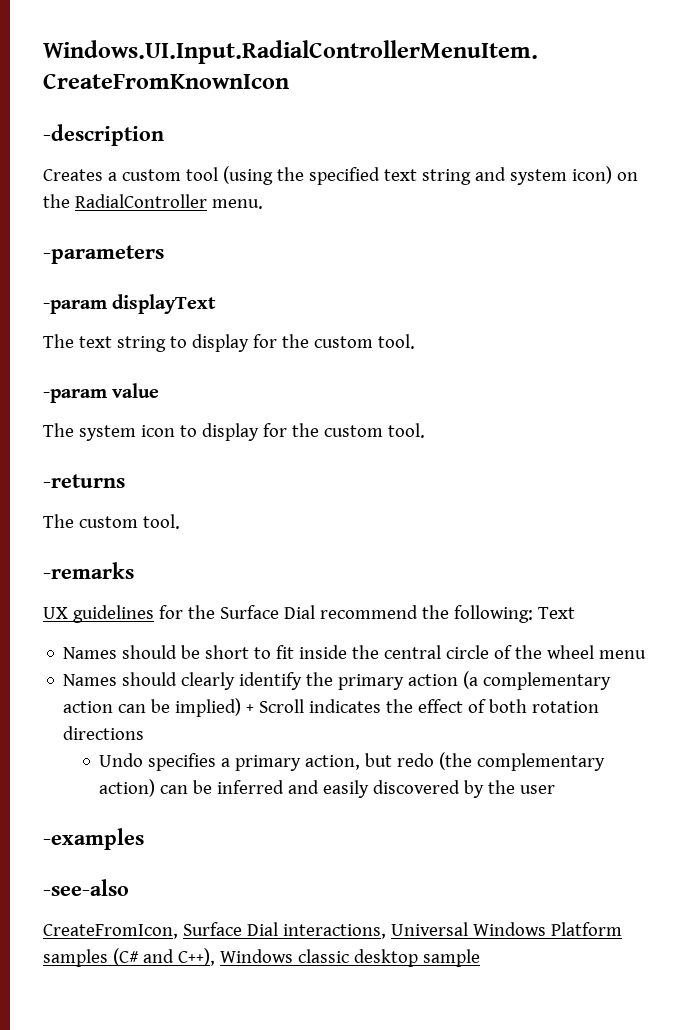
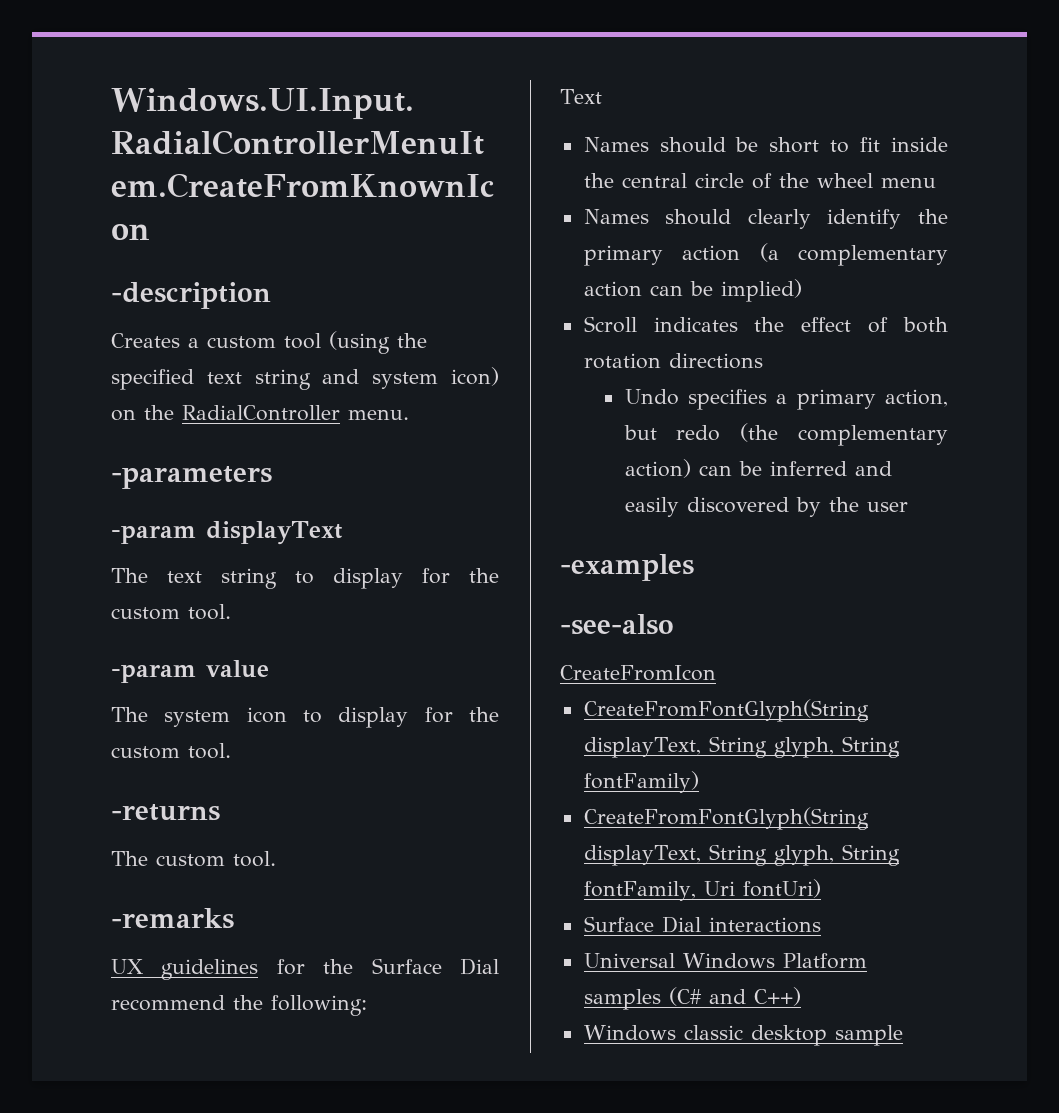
(533, 614) none -> (367, 1005) //
[246,704,255,713] + -> (802, 290) //
[43,922,386,939] CreateFromIcon, Surface Dial interactions, -> [560,665,716,681] [583,699,869,722] [583,736,900,758] [583,771,699,793] [583,807,869,830] [583,844,900,866] [583,879,821,901] [583,916,821,933] CreateFromIcon // CreateFromFontGlyph(String displayText, String glyph, String fontFamily) // CreateFromFontGlyph(String displayText, String glyph, String fontFamily, Uri fontUri) // Surface Dial interactions //
[177,948,215,966] C++), -> [753,987,801,1006] C++) //

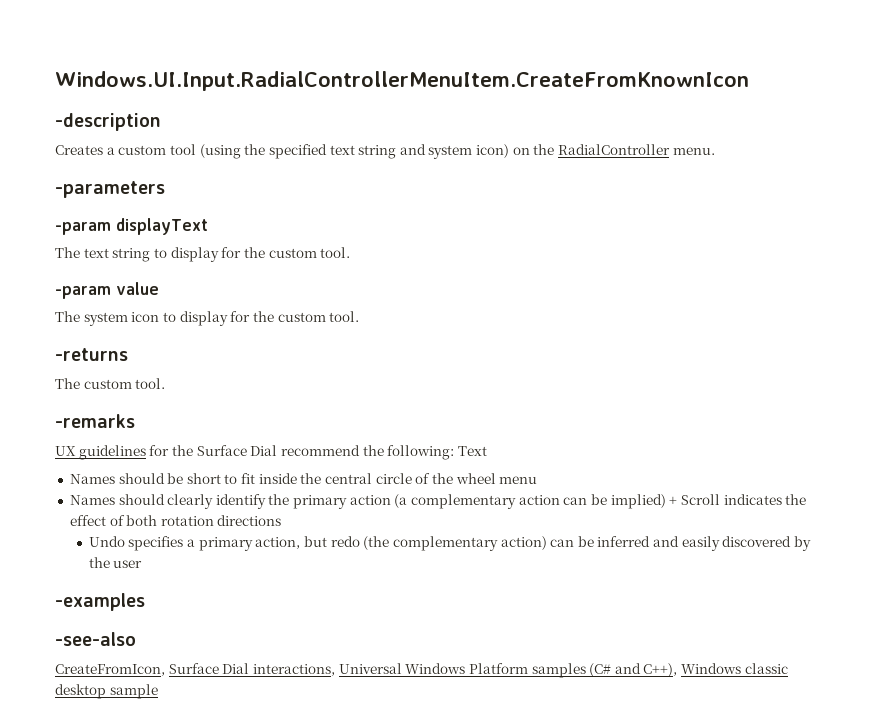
(367, 1005) // -> (455, 452) none
(802, 290) // -> [669,496,678,505] +
[560,665,716,681] [583,699,869,722] [583,736,900,758] [583,771,699,793] [583,807,869,830] [583,844,900,866] [583,879,821,901] [583,916,821,933] CreateFromIcon // CreateFromFontGlyph(String displayText, String glyph, String fontFamily) // CreateFromFontGlyph(String displayText, String glyph, String fontFamily, Uri fontUri) // Surface Dial interactions // -> [55,663,335,676] CreateFromIcon, Surface Dial interactions,
[753,987,801,1006] C++) // -> [643,663,678,677] C++),

